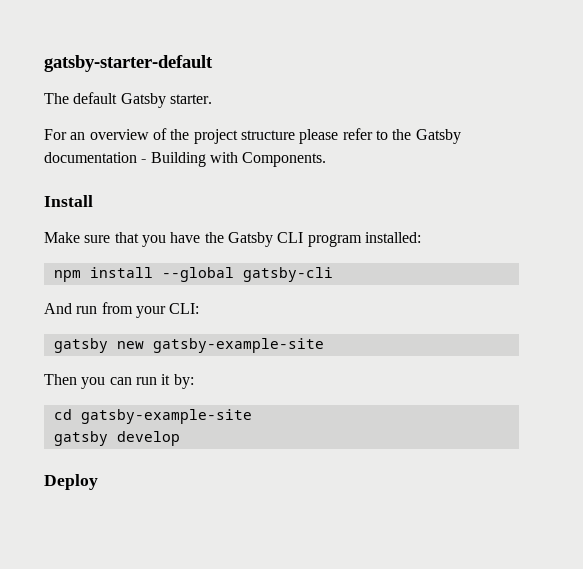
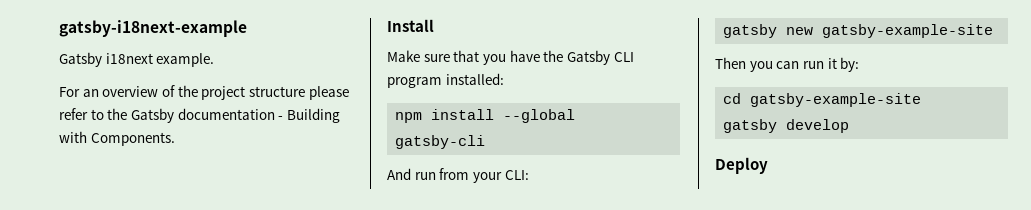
[44,55,213,72] [44,92,212,108] gatsby-starter-default // The default Gatsby starter. -> [59,20,247,37] [59,52,215,67] gatsby-i18next-example // Gatsby i18next example.

